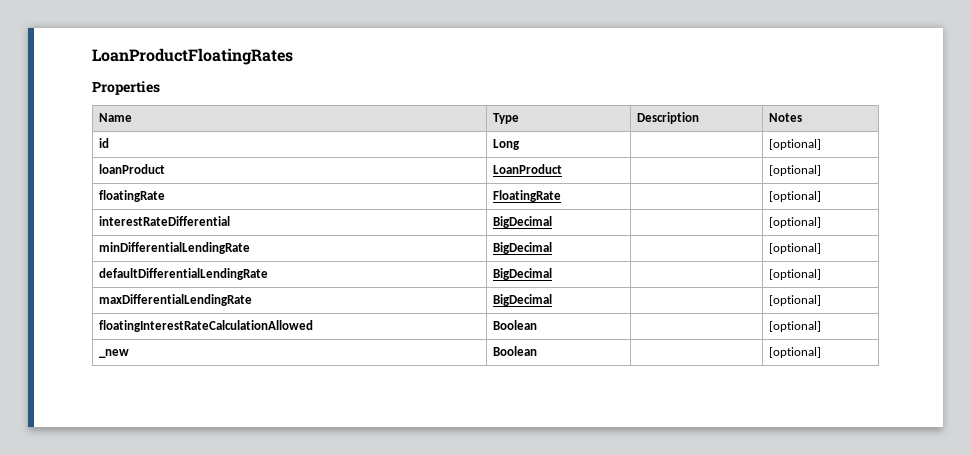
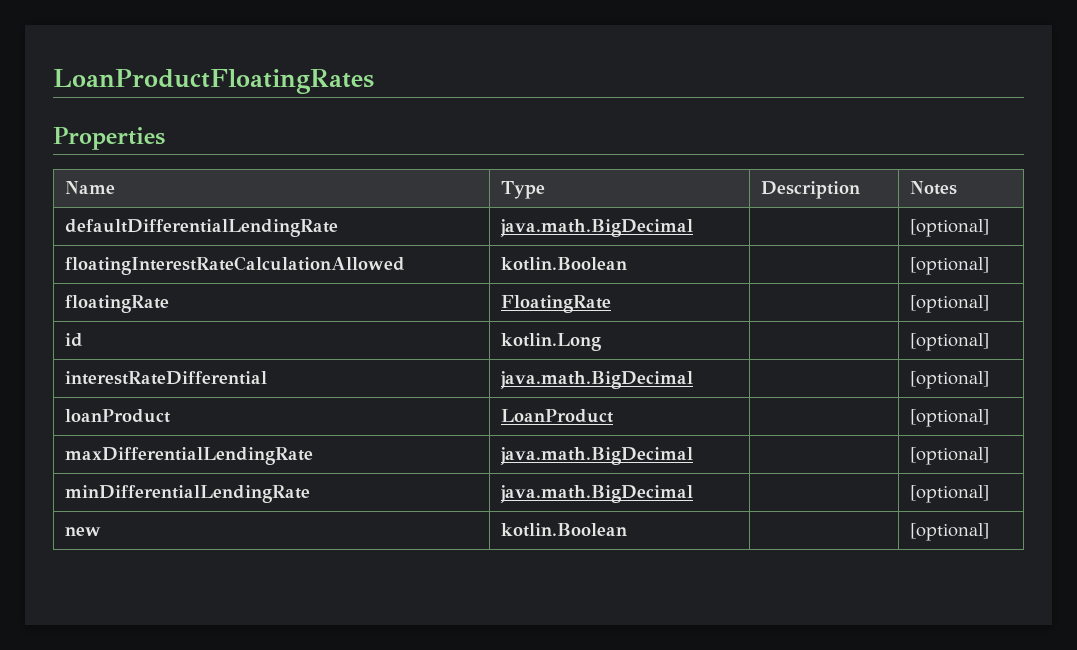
[98,138,109,148] [492,139,520,150] id | Long -> [65,219,339,237] [500,219,694,237] [910,219,990,237] [65,256,406,275] [501,257,628,271] [910,257,990,275] [65,295,170,313] [501,295,612,313] [910,295,990,313] [65,333,84,347] [501,333,602,351] [910,333,990,351] [65,371,268,385] [500,371,694,389] defaultDifferentialLendingRate | java.math.BigDecimal | | [optional] // floatingInterestRateCalculationAllowed | kotlin.Boolean | | [optional] // floatingRate | FloatingRate | | [optional] // id | kotlin.Long | | [optional] // interestRateDifferential | java.math.BigDecimal
[98,190,165,202] [492,190,561,202] [768,191,821,202] [98,216,230,226] [492,216,552,228] floatingRate | FloatingRate | | [optional] // interestRateDifferential | BigDecimal -> [65,447,314,465] [500,447,694,465] maxDifferentialLendingRate | java.math.BigDecimal
[492,242,552,254] [768,243,821,254] [98,268,268,280] [492,268,552,280] [768,269,821,280] [98,294,252,306] [492,294,552,306] [768,295,821,306] [98,320,313,332] [492,320,537,330] [768,321,821,332] [98,349,129,358] [492,346,537,356] [768,347,821,358] BigDecimal | | [optional] // defaultDifferentialLendingRate | BigDecimal | | [optional] // maxDifferentialLendingRate | BigDecimal | | [optional] // floatingInterestRateCalculationAllowed | Boolean | | [optional] // _new | Boolean | | [optional] -> [500,485,694,503] [910,485,990,503] [65,527,102,536] [501,523,628,537] [910,523,990,541] java.math.BigDecimal | | [optional] // new | kotlin.Boolean | | [optional]

